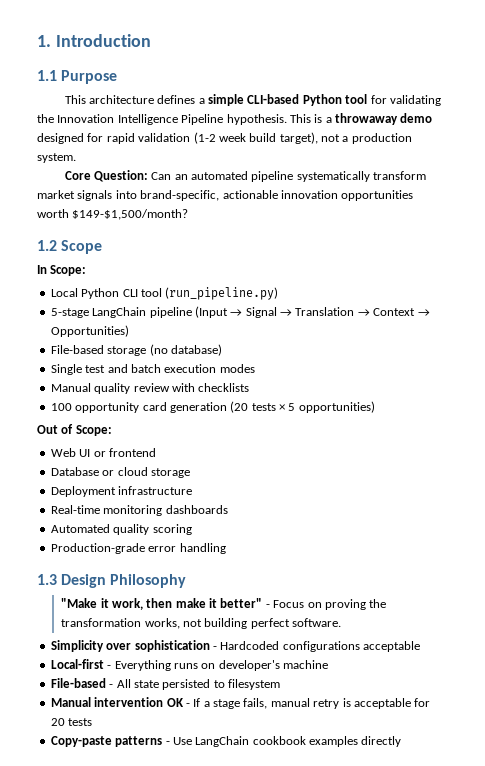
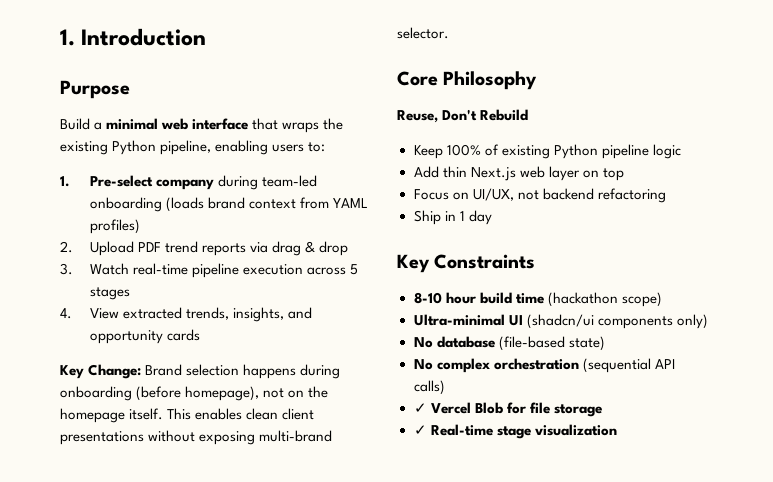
[37,70,57,81] 1.1 -> (207, 37) none
[64,94,441,106] [37,113,433,125] [37,132,412,144] [37,153,76,163] [64,170,427,182] [37,190,414,201] [37,209,189,220] [37,240,103,254] [37,265,87,276] [50,287,279,300] [50,306,430,318] [50,325,129,337] [50,344,222,356] [50,364,255,375] [50,383,250,394] [50,401,375,413] [37,424,112,436] [50,448,156,457] [50,467,190,478] [50,486,193,497] [50,505,228,516] [50,524,192,535] [50,543,226,554] [37,574,187,588] [61,598,387,610] [61,618,342,629] [50,640,420,652] [50,659,328,671] [50,678,280,690] [50,697,431,709] [50,718,93,726] [50,736,402,747] This architecture defines a simple CLI-based Python tool for validating the Innovation Intelligence Pipeline hypothesis. This is a throwaway demo designed for rapid validation (1-2 week build target), not a production system. // Core Question: Can an automated pipeline systematically transform market signals into brand-specific, actionable innovation opportunities worth $149-$1,500/month? // 1.2 Scope // In Scope: // Local Python CLI tool (run_pipeline.py) // 5-stage LangChain pipeline (Input → Signal → Translation → Context → Opportunities) // File-based storage (no database) // Single test and batch execution modes // Manual quality review with checklists // 100 opportunity card generation (20 tests × 5 opportunities) // Out of Scope: // Web UI or frontend // Database or cloud storage // Deployment infrastructure // Real-time monitoring dashboards // Automated quality scoring // Production-grade error handling // 1.3 Design Philosophy // "Make it work, then make it better" - Focus on proving the transformation works, not building perfect software. // Simplicity over sophistication - Hardcoded configurations acceptable // Local-first - Everything runs on developer's machine // File-based - All state persisted to filesystem // Manual intervention OK - If a stage fails, manual retry is acceptable for 20 tests // Copy-paste patterns - Use LangChain cookbook examples directly -> [60,118,344,133] [60,140,326,155] [60,175,318,190] [89,197,369,212] [89,219,140,234] [60,241,349,256] [60,263,359,278] [89,287,130,300] [60,307,313,322] [89,329,200,344] [60,364,341,379] [60,386,329,401] [60,408,315,423] [60,430,333,445] [397,27,449,39] [397,71,538,90] [397,109,529,123] [413,144,681,159] [413,166,624,181] [413,188,666,203] [413,210,492,225] [397,254,536,273] [413,292,662,307] [413,314,708,329] [413,336,605,351] [413,358,675,373] [413,380,445,395] [413,402,602,417] [413,424,617,439] Build a minimal web interface that wraps the existing Python pipeline, enabling users to: // 1. Pre-select company during team-led onboarding (loads brand context from YAML profiles) // 2. Upload PDF trend reports via drag & drop // 3. Watch real-time pipeline execution across 5 stages // 4. View extracted trends, insights, and opportunity cards // Key Change: Brand selection happens during onboarding (before homepage), not on the homepage itself. This enables clean client presentations without exposing multi-brand selector. // Core Philosophy // Reuse, Don't Rebuild // Keep 100% of existing Python pipeline logic // Add thin Next.js web layer on top // Focus on UI/UX, not backend refactoring // Ship in 1 day // Key Constraints // 8-10 hour build time (hackathon scope) // Ultra-minimal UI (shadcn/ui components only) // No database (file-based state) // No complex orchestration (sequential API calls) // ✓ Vercel Blob for file storage // ✓ Real-time stage visualization

